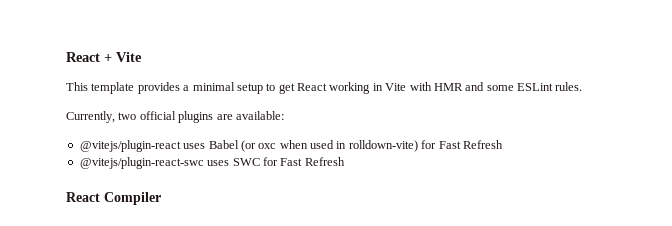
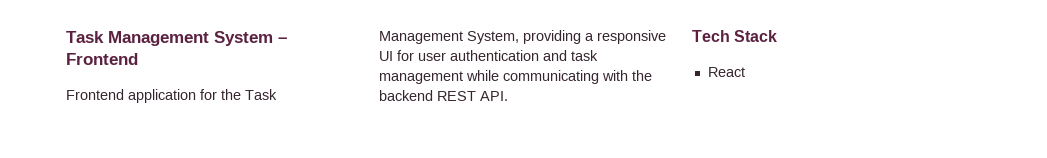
[66,52,142,62] [66,82,583,94] [66,111,284,123] [79,140,503,152] [79,157,345,169] [66,192,161,205] React + Vite // This template provides a minimal setup to get React working in Vite with HMR and some ESLint rules. // Currently, two official plugins are available: // @vitejs/plugin-react uses Babel (or oxc when used in rolldown-vite) for Fast Refresh // @vitejs/plugin-react-swc uses SWC for Fast Refresh // React Compiler -> [66,31,287,46] [66,53,138,65] [66,89,277,103] [379,30,666,44] [379,50,598,61] [379,70,652,84] [379,90,508,101] [692,30,778,42] [707,67,745,77] Task Management System – Frontend // Frontend application for the Task Management System, providing a responsive UI for user authentication and task management while communicating with the backend REST API. // Tech Stack // React

